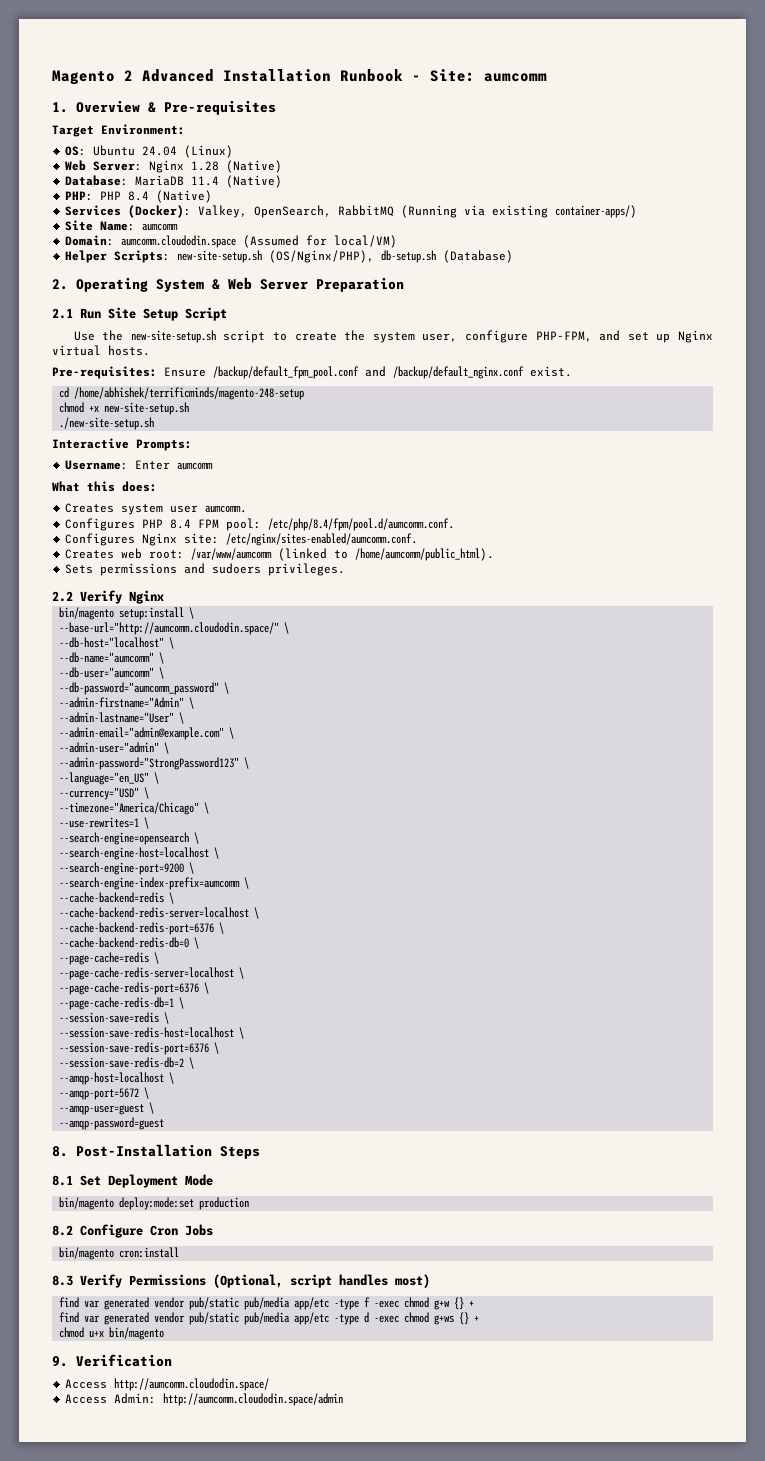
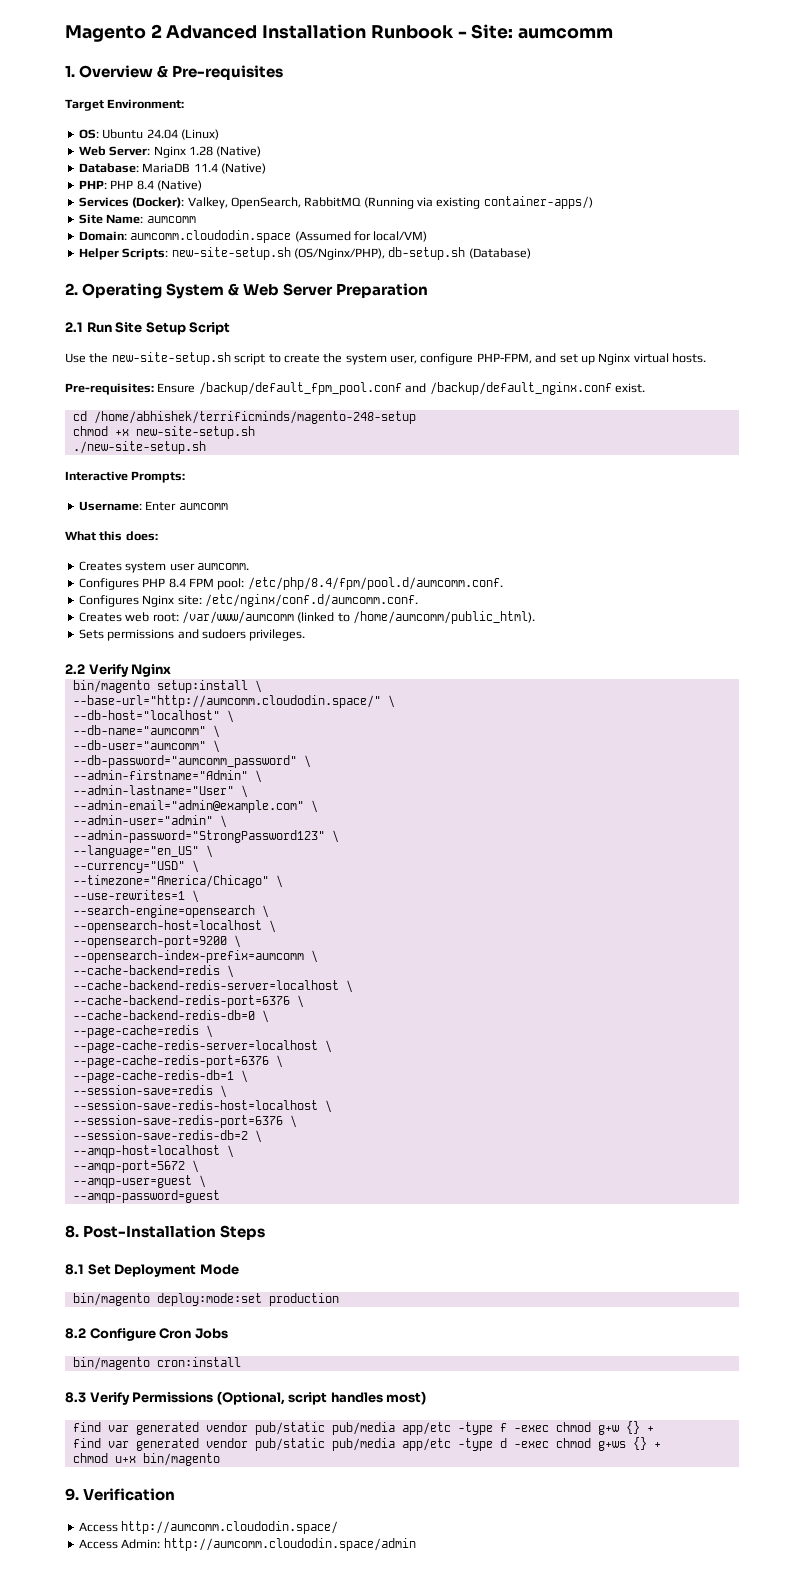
[226,533,419,546] /etc/nginx/sites-enabled/aumcomm.conf. -> [204,594,418,607] /etc/nginx/conf.d/aumcomm.conf.
[59,847,220,860] [59,862,195,875] [59,877,241,890] --search-engine-host=localhost \ // --search-engine-port=9200 \ // --search-engine-index-prefix=aumcomm -> [72,920,276,933] [72,935,241,948] [72,950,304,963] --opensearch-host=localhost \ // --opensearch-port=9200 \ // --opensearch-index-prefix=aumcomm

